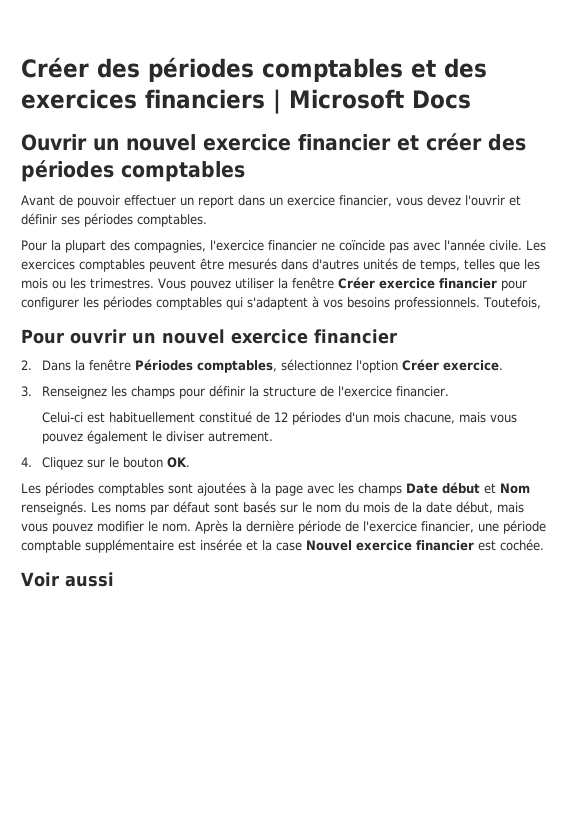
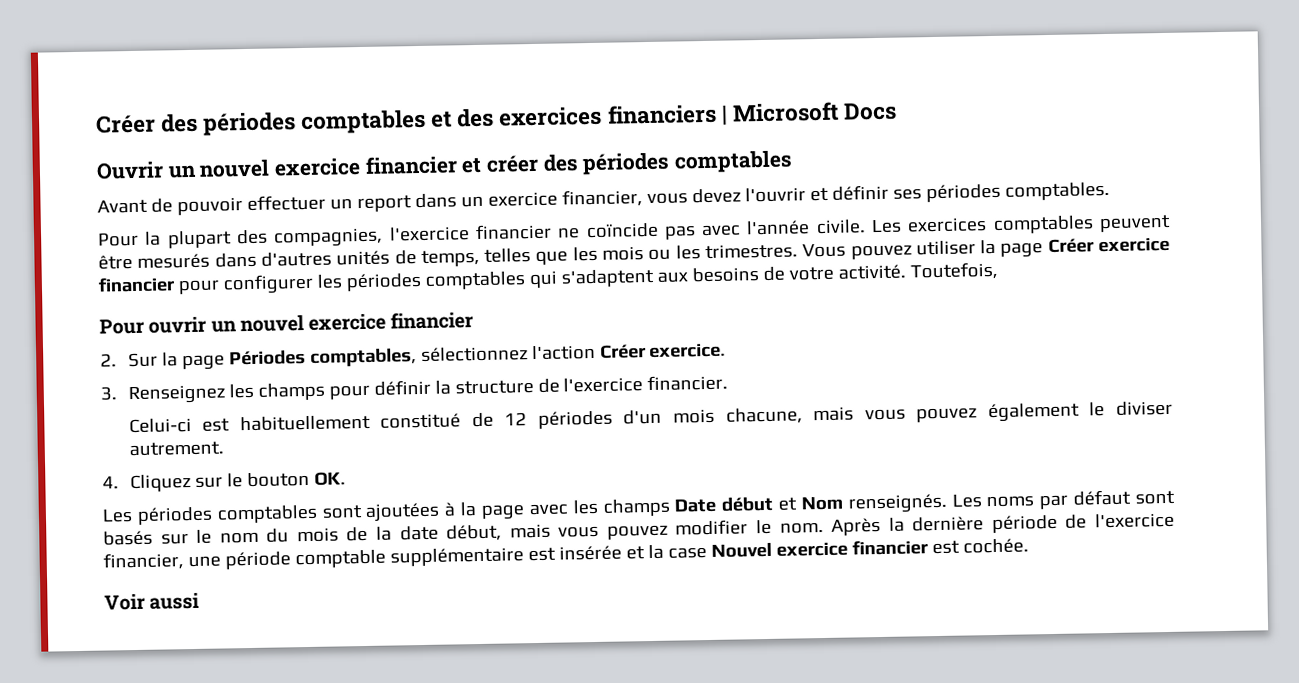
[291,277,334,289] fenêtre -> [1000,242,1044,258] page
[312,296,480,310] à vos besoins professionnels. -> [656,264,906,283] aux besoins de votre activité.
[41,359,131,371] Dans la fenêtre -> [127,352,225,371] Sur la page
[355,360,398,373] l'option -> [531,344,596,361] l'action

